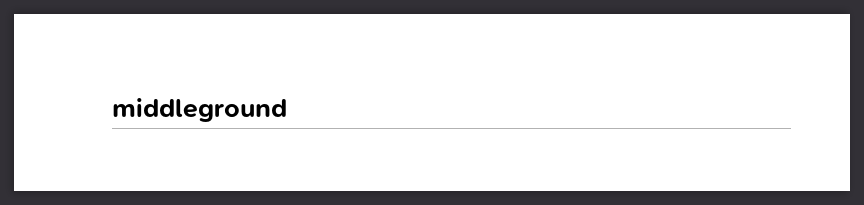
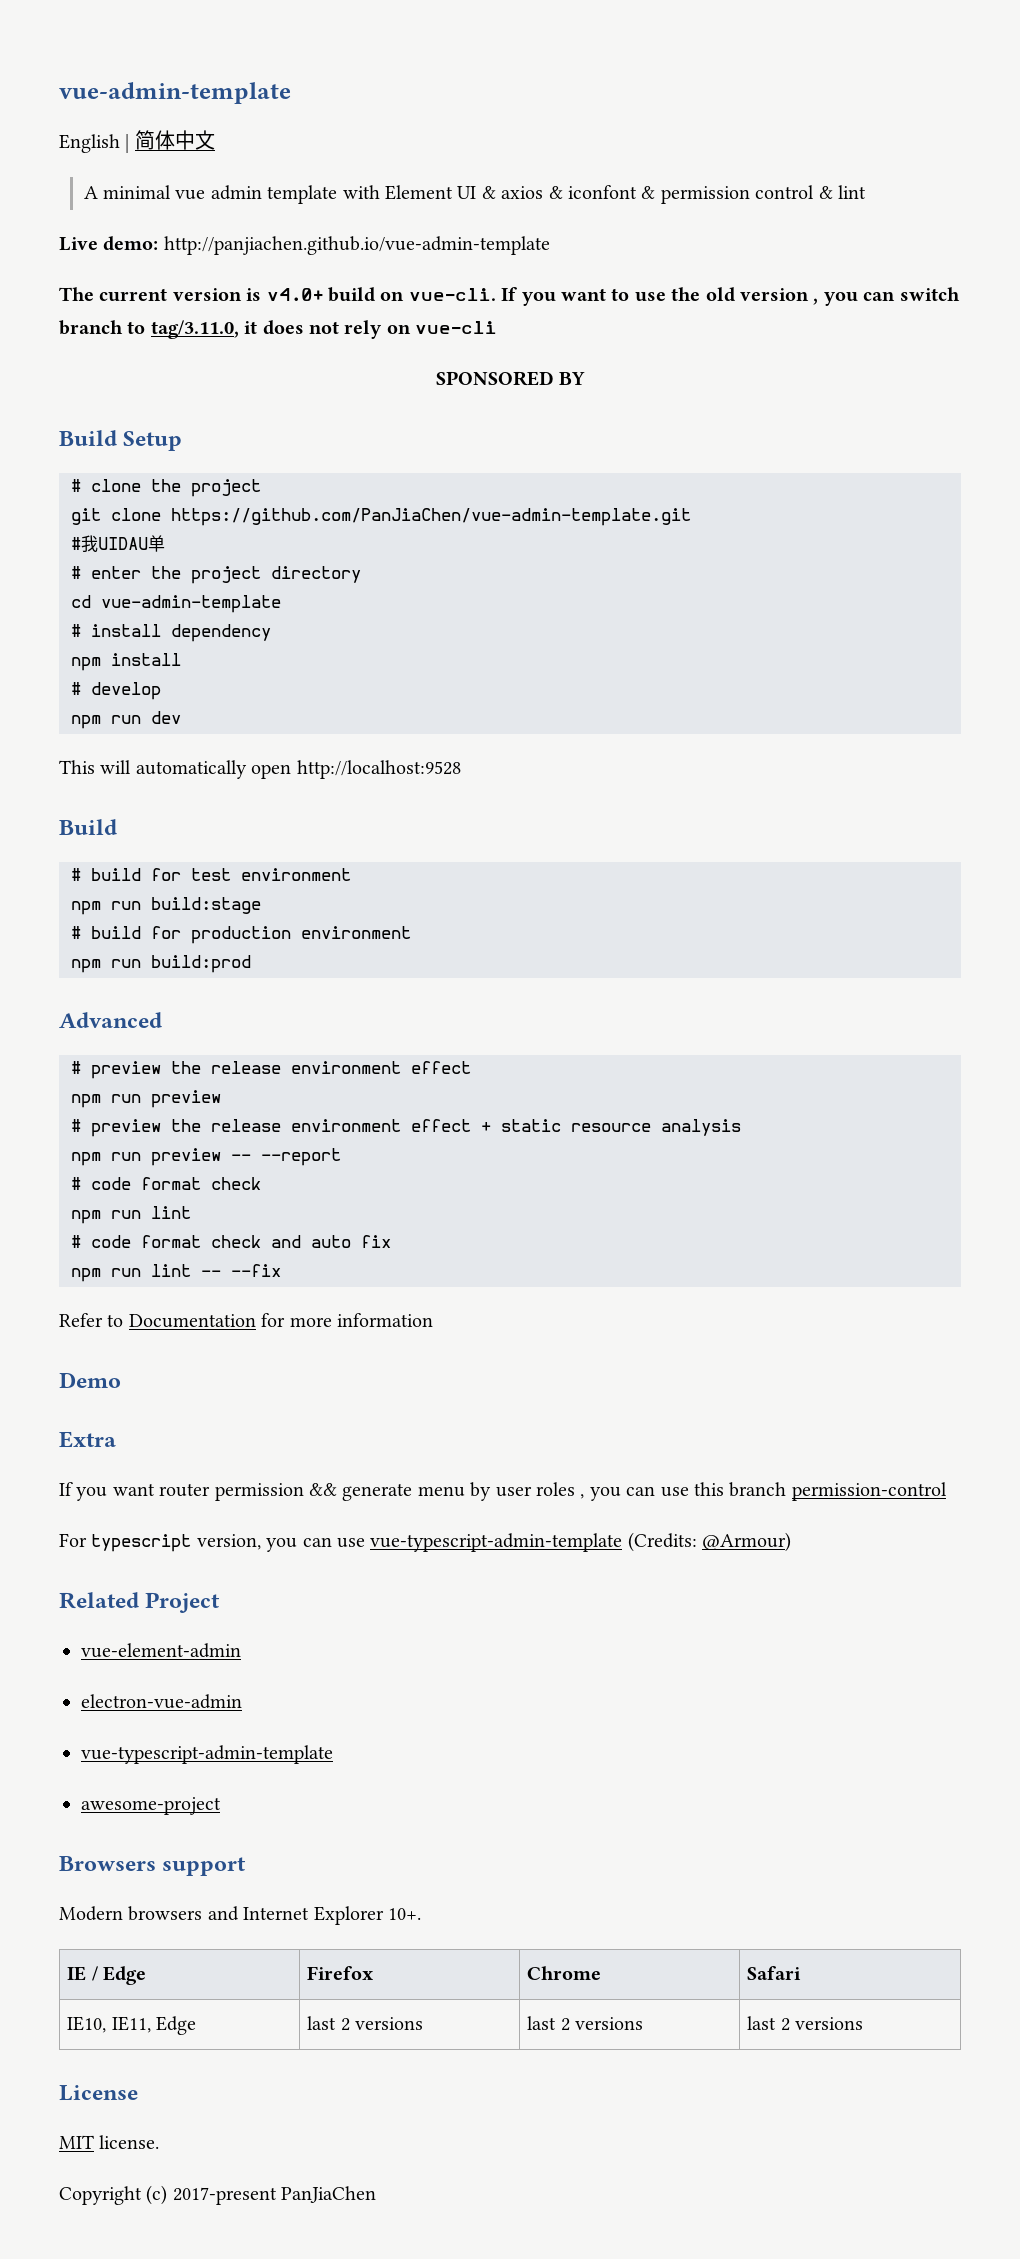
[112,98,287,122] middleground -> [59,82,291,104] [59,130,215,153] [83,185,867,204] [59,236,550,255] [59,287,960,306] [59,320,498,339] [435,371,586,386] [59,430,183,451] [71,479,261,497] [71,508,691,526] [71,535,165,552] [71,566,361,584] [71,595,281,613] [71,624,271,642] [71,653,181,671] [71,682,161,700] [71,711,181,729] [59,760,461,779] [59,819,117,835] [71,868,351,881] [71,897,261,915] [71,926,411,944] [71,955,251,973] [59,1012,162,1028] [71,1061,471,1079] [71,1090,221,1108] [71,1119,741,1137] [71,1148,341,1166] [71,1177,261,1190] [71,1206,191,1224] [71,1235,391,1248] [71,1264,281,1282] [59,1313,433,1328] [59,1372,121,1388] [59,1431,116,1448] [59,1482,947,1501] [59,1532,792,1552] [59,1592,221,1613] [81,1643,241,1658] [81,1694,242,1709] [81,1745,333,1764] [81,1797,221,1815] [59,1856,247,1876] [59,1906,421,1925] [67,1966,147,1985] [307,1966,375,1980] [527,1966,602,1980] [747,1966,802,1980] [67,2016,197,2035] [307,2016,424,2031] [527,2016,644,2031] [747,2016,864,2031] [59,2085,138,2101] [59,2135,160,2149] [59,2185,377,2205] vue-admin-template // English | 简体中文 // A minimal vue admin template with Element UI & axios & iconfont & permission control & lint // Live demo: http://panjiachen.github.io/vue-admin-template // The current version is v4.0+ build on vue-cli. If you want to use the old version , you can switch branch to tag/3.11.0, it does not rely on vue-cli // SPONSORED BY // Build Setup // # clone the project // git clone https://github.com/PanJiaChen/vue-admin-template.git // #我UIDAU单 // # enter the project directory // cd vue-admin-template // # install dependency // npm install // # develop // npm run dev // This will automatically open http://localhost:9528 // Build // # build for test environment // npm run build:stage // # build for production environment // npm run build:prod // Advanced // # preview the release environment effect // npm run preview // # preview the release environment effect + static resource analysis // npm run preview -- --report // # code format check // npm run lint // # code format check and auto fix // npm run lint -- --fix // Refer to Documentation for more information // Demo // Extra // If you want router permission && generate menu by user roles , you can use this branch permission-control // For typescript version, you can use vue-typescript-admin-template (Credits: @Armour) // Related Project // vue-element-admin // electron-vue-admin // vue-typescript-admin-template // awesome-project // Browsers support // Modern browsers and Internet Explorer 10+. // IE / Edge | Firefox | Chrome | Safari // IE10, IE11, Edge | last 2 versions | last 2 versions | last 2 versions // License // MIT license. // Copyright (c) 2017-present PanJiaChen

